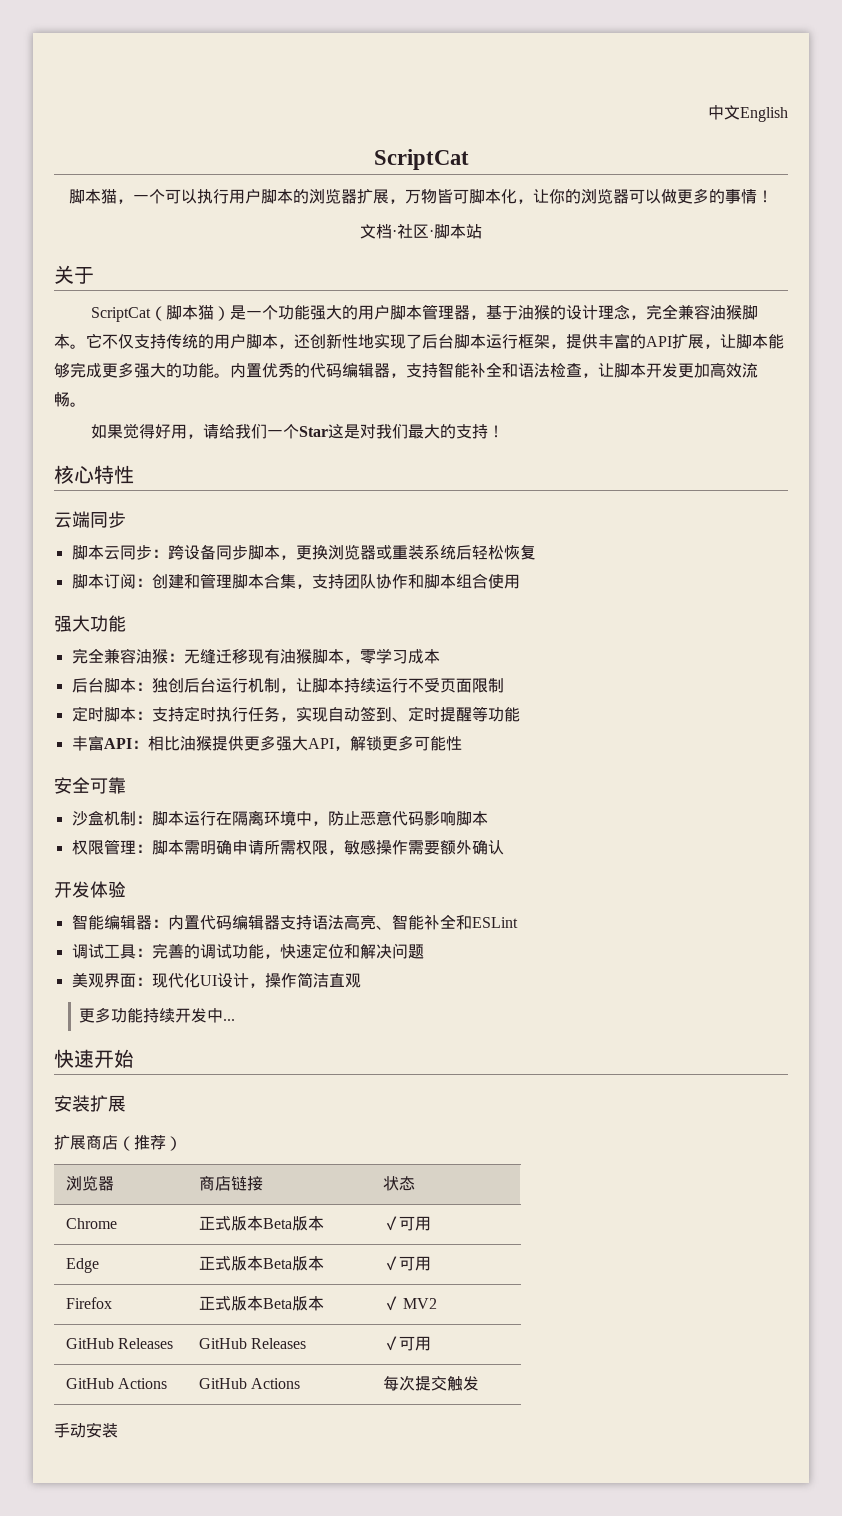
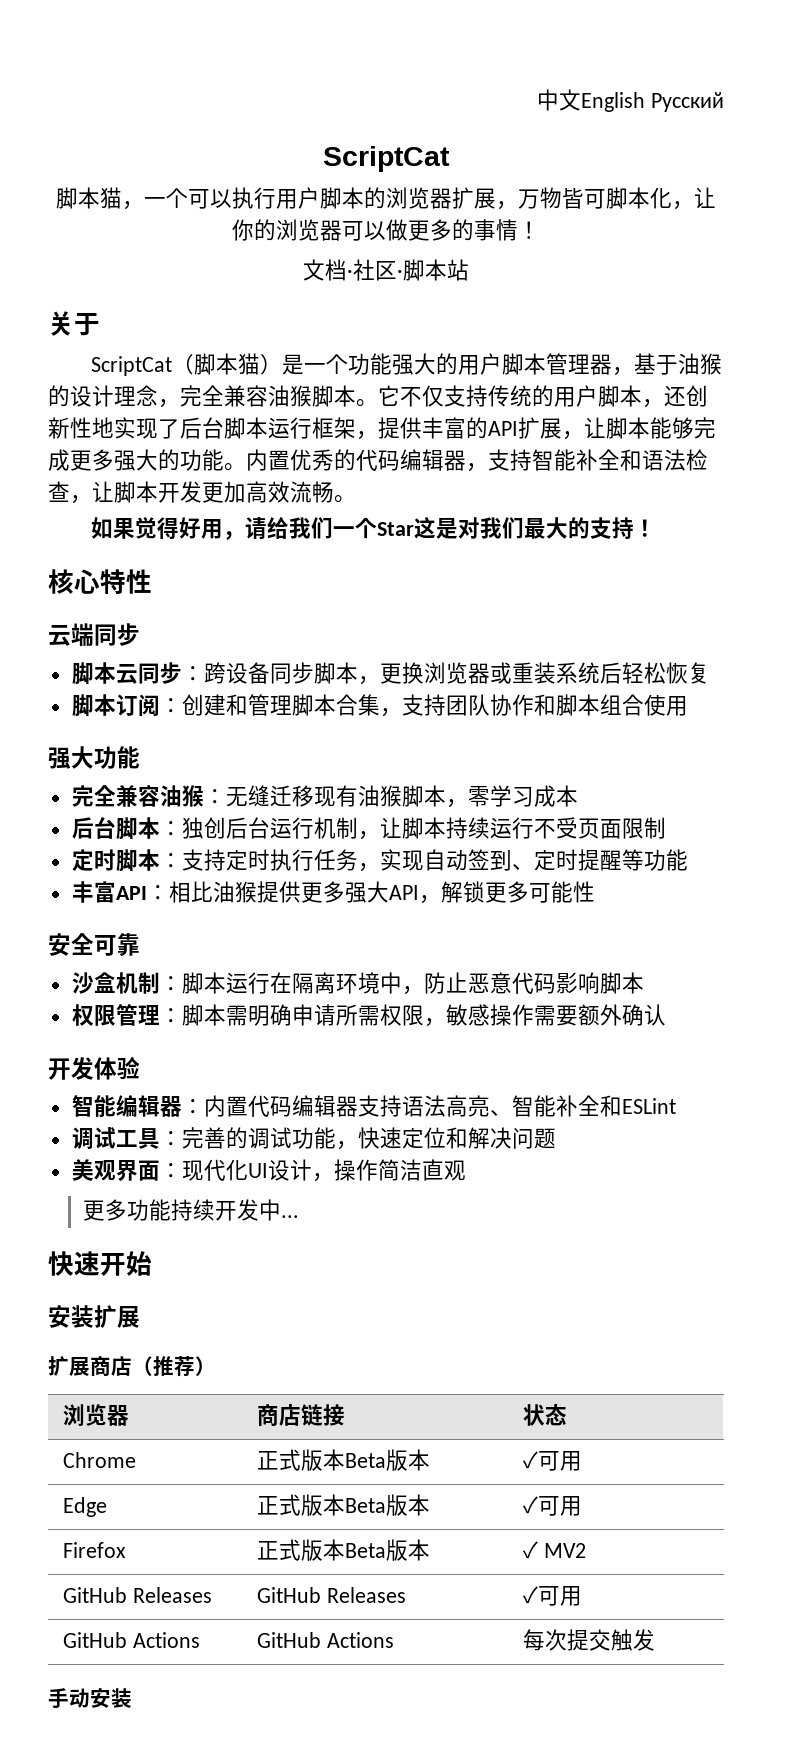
(788, 114) none -> [650,92,724,112] Русский

